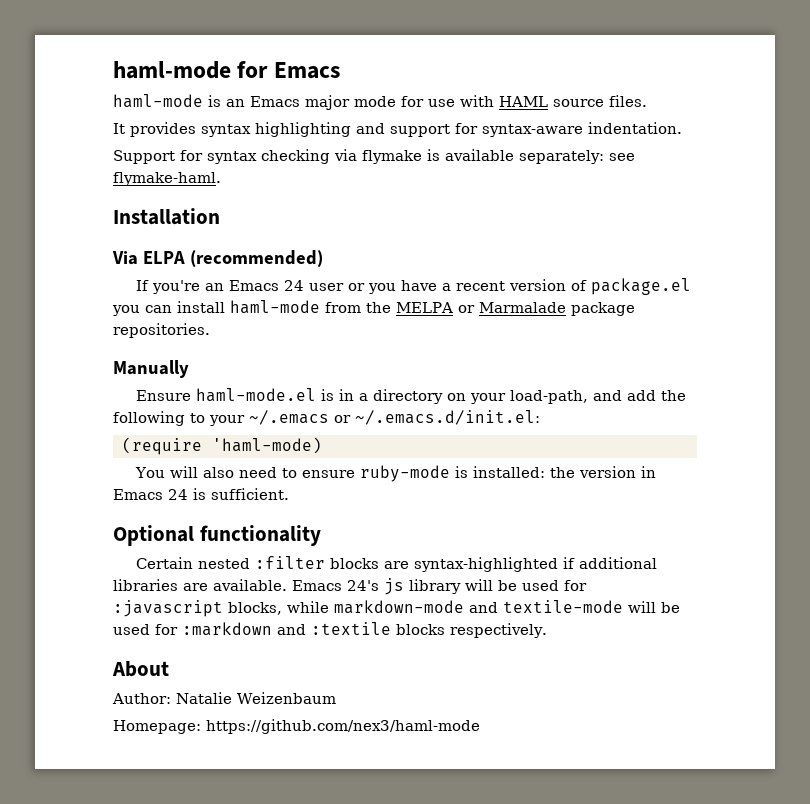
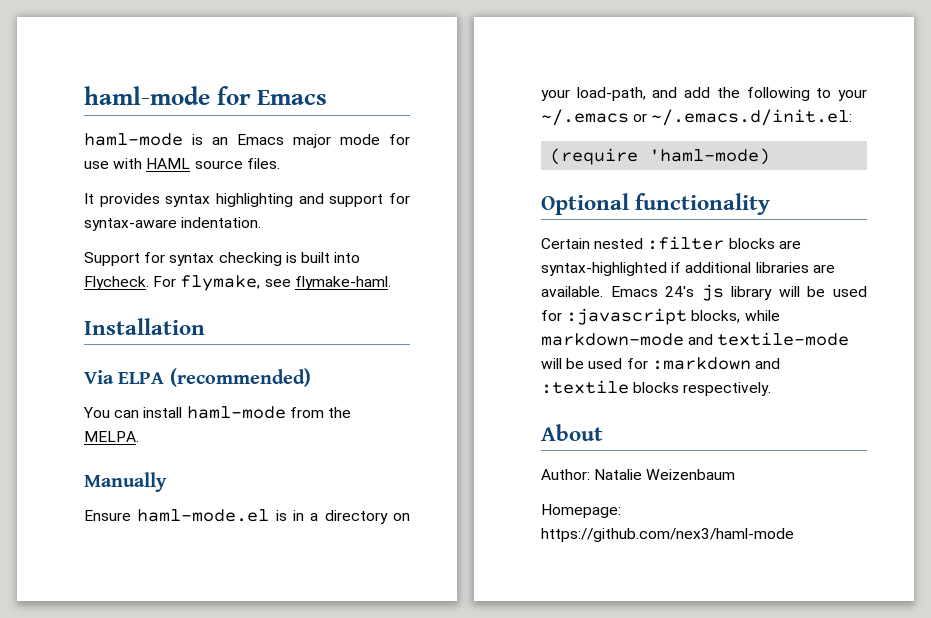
[334,149,604,164] via flymake is available separately: -> [285,252,361,263] [84,275,261,291] is built into Flycheck. For flymake,
[136,278,692,295] [112,305,140,316] If you're an Emacs 24 user or you have a recent version of package.el you -> [83,407,110,418] You
[396,302,635,316] [113,323,210,338] MELPA or Marmalade package repositories. -> [84,431,139,442] MELPA.
[135,465,657,482] [113,488,289,500] // You will also need to ensure ruby-mode is installed: the version in Emacs 24 is sufficient. -> (771, 156) none

